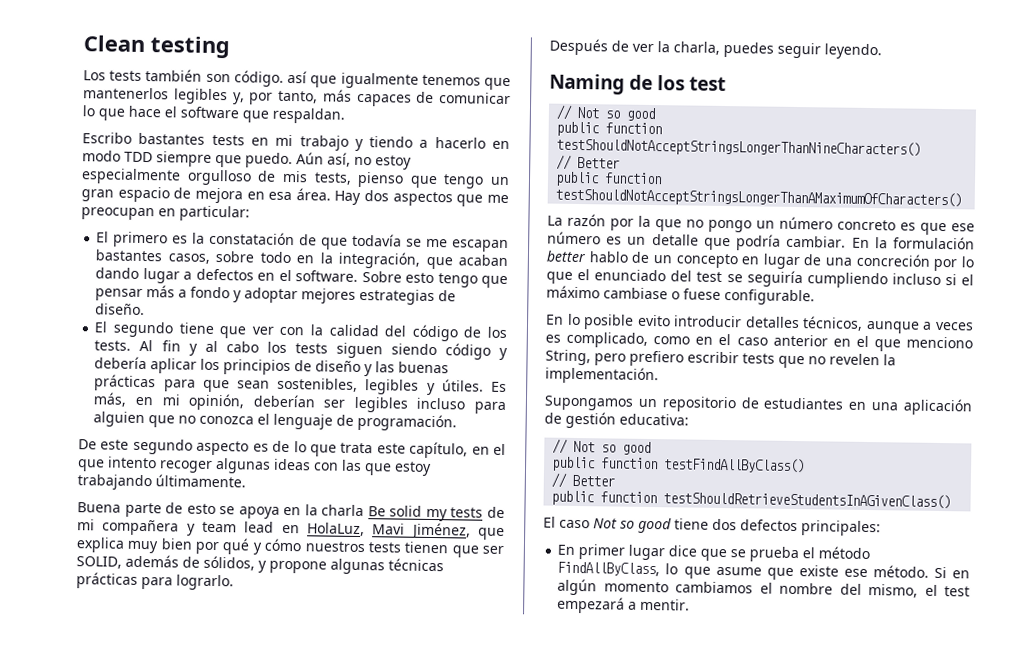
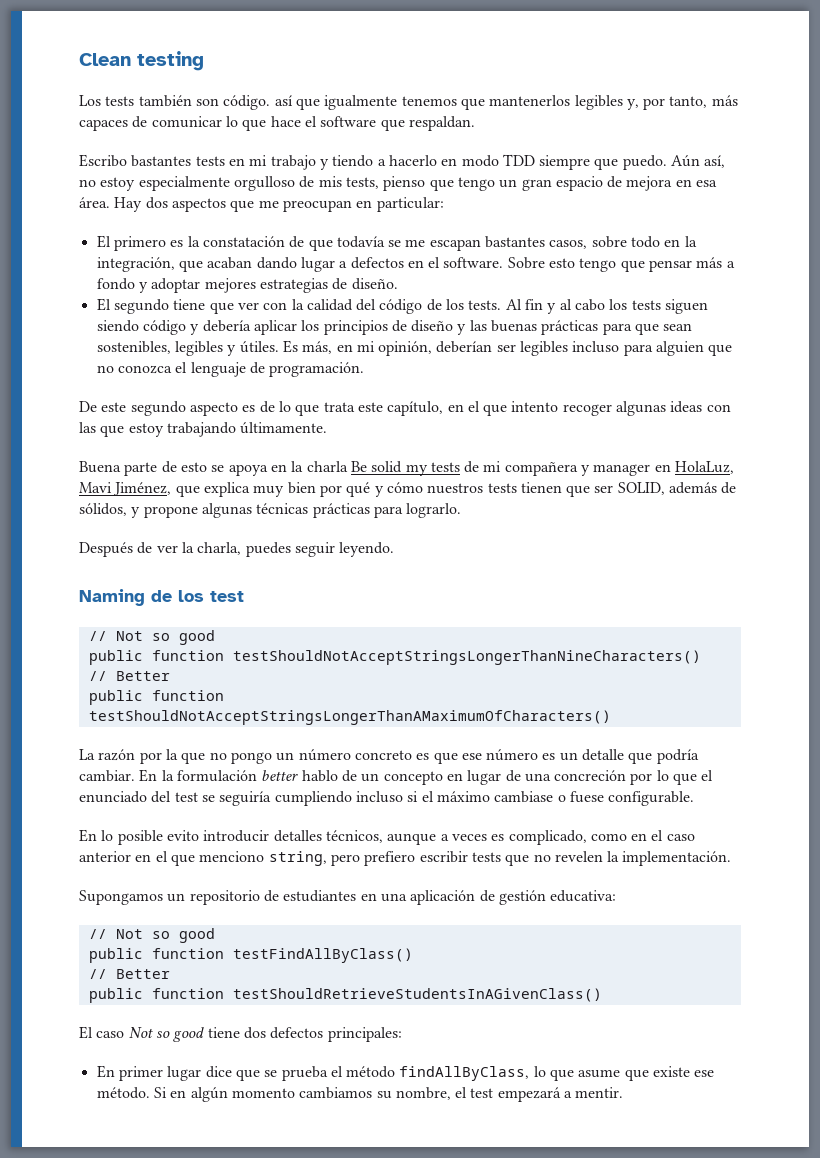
[202,521,275,533] team lead -> [593,464,651,476] manager
[545,349,591,366] String, -> [268,851,327,866] string,
[557,561,661,577] FindAllByClass, -> [399,1066,530,1081] findAllByClass,
[759,582,919,598] el nombre del mismo, -> [376,1087,451,1100] su nombre,

